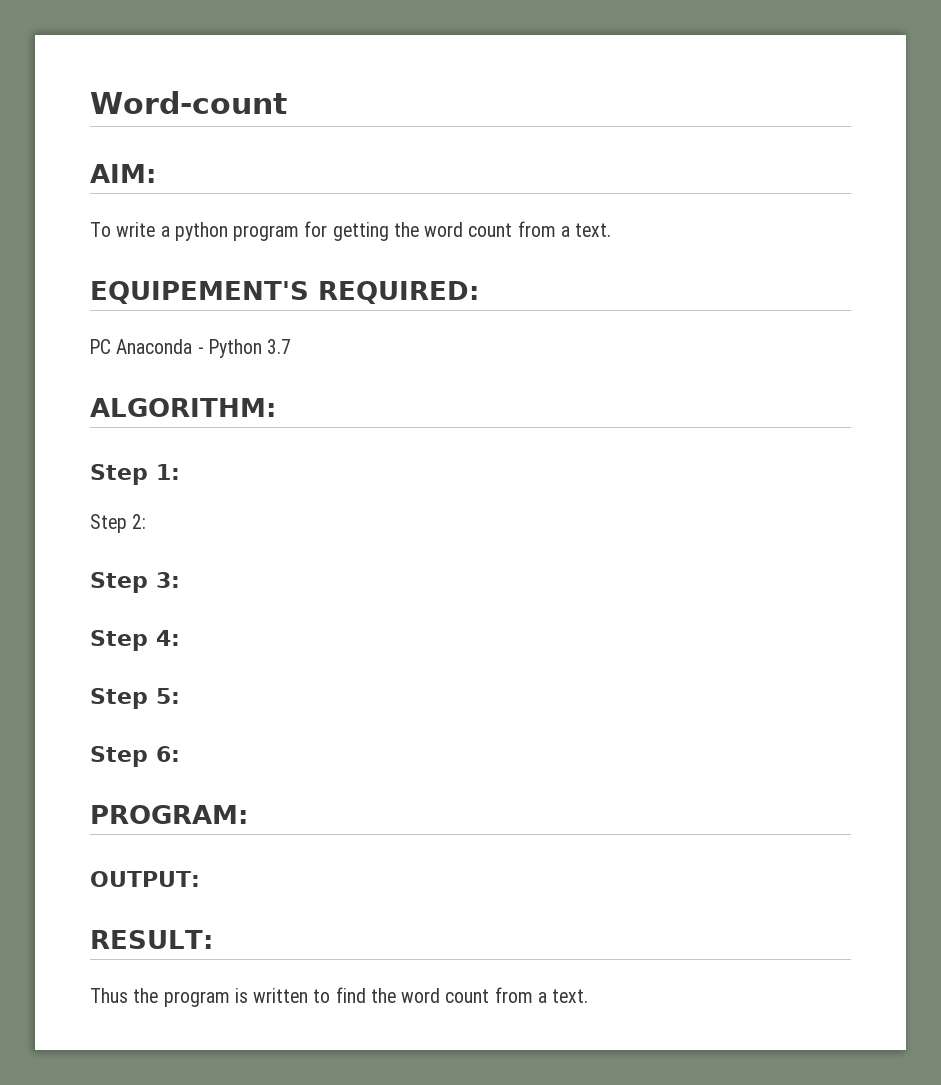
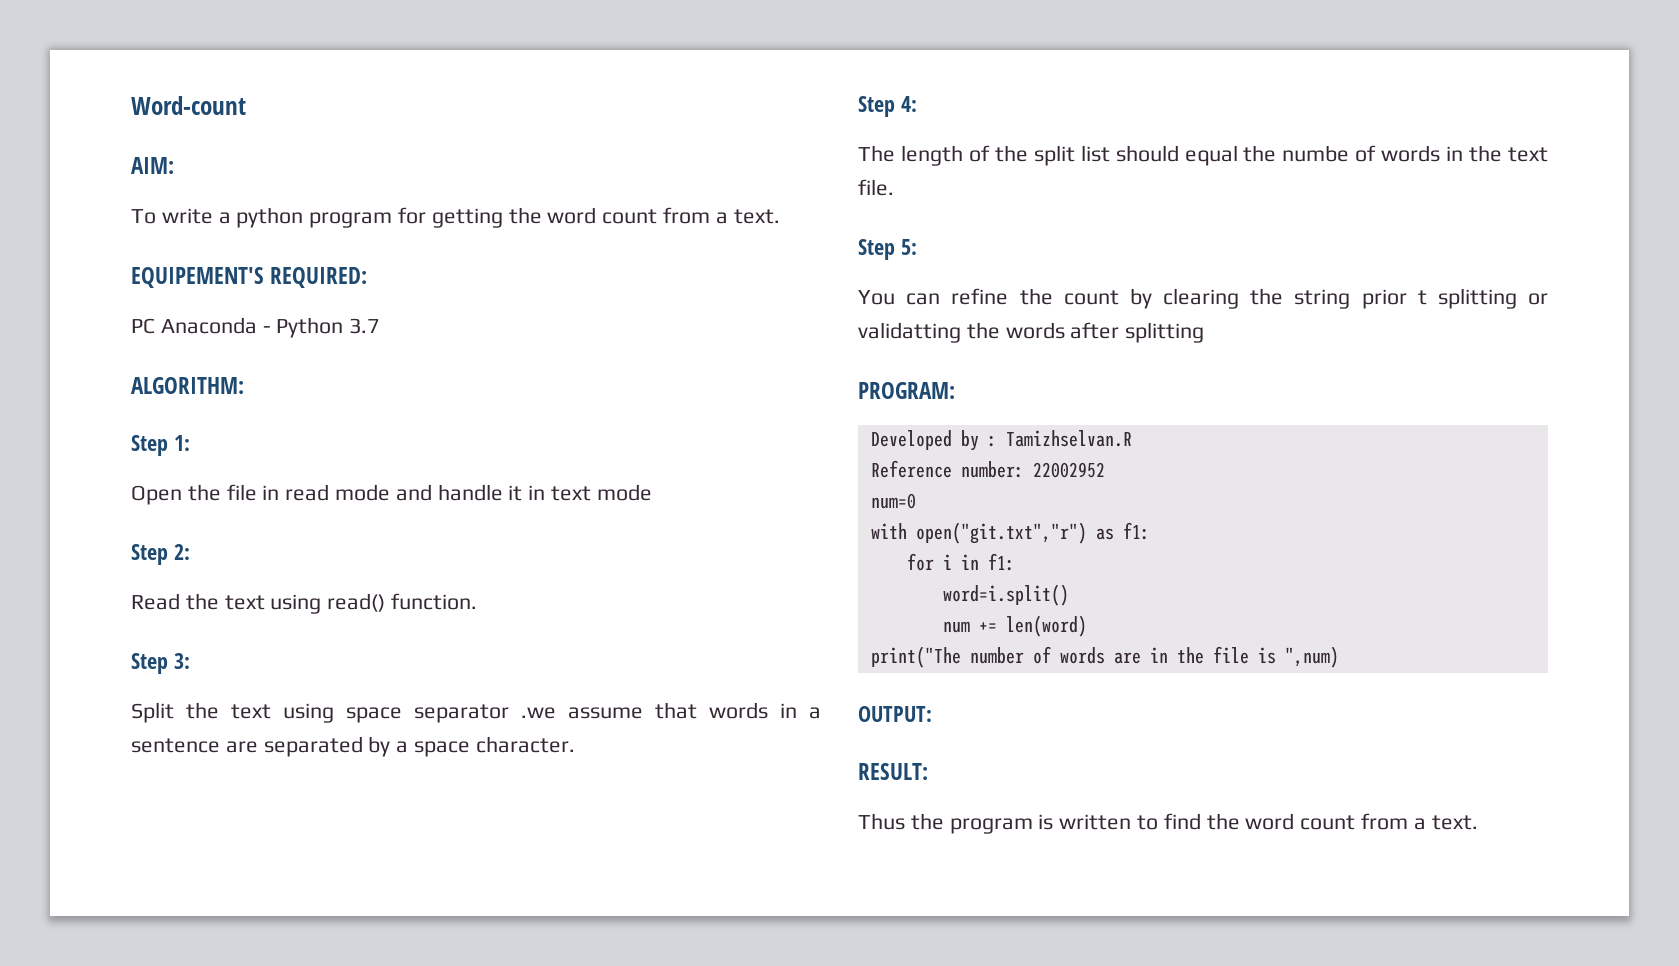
[90,514,147,533] [90,572,180,593] [90,630,180,651] [90,688,180,709] [90,746,180,767] [90,805,248,824] Step 2: // Step 3: // Step 4: // Step 5: // Step 6: // PROGRAM: -> [131,484,652,505] [131,544,190,565] [131,593,478,614] [131,653,190,674] [131,702,821,723] [131,736,575,757] [858,96,917,117] [858,145,1549,166] [858,179,894,196] [858,239,917,260] [858,288,1548,309] [858,322,1205,343] [858,382,955,399] [870,430,1132,451] [870,460,1105,478] [870,493,916,509] [870,522,1150,544] [906,553,1015,571] [942,584,1069,606] [942,615,1087,637] [870,646,1339,668] Open the file in read mode and handle it in text mode // Step 2: // Read the text using read() function. // Step 3: // Split the text using space separator .we assume that words in a sentence are separated by a space character. // Step 4: // The length of the split list should equal the numbe of words in the text file. // Step 5: // You can refine the count by clearing the string prior t splitting or validatting the words after splitting // PROGRAM: // Developed by : Tamizhselvan.R // Reference number: 22002952 // num=0 // with open("git.txt","r") as f1: // for i in f1: // word=i.split() // num += len(word) // print("The number of words are in the file is ",num)

